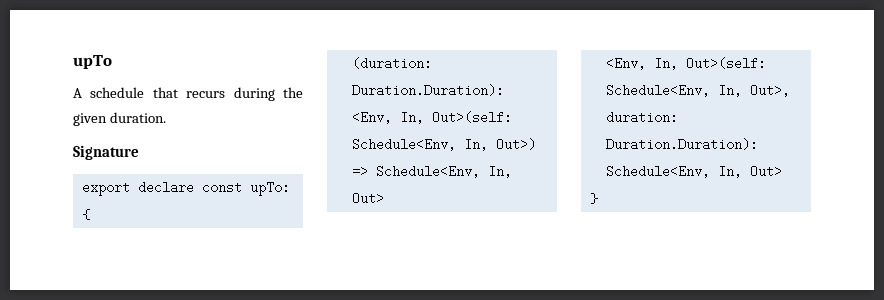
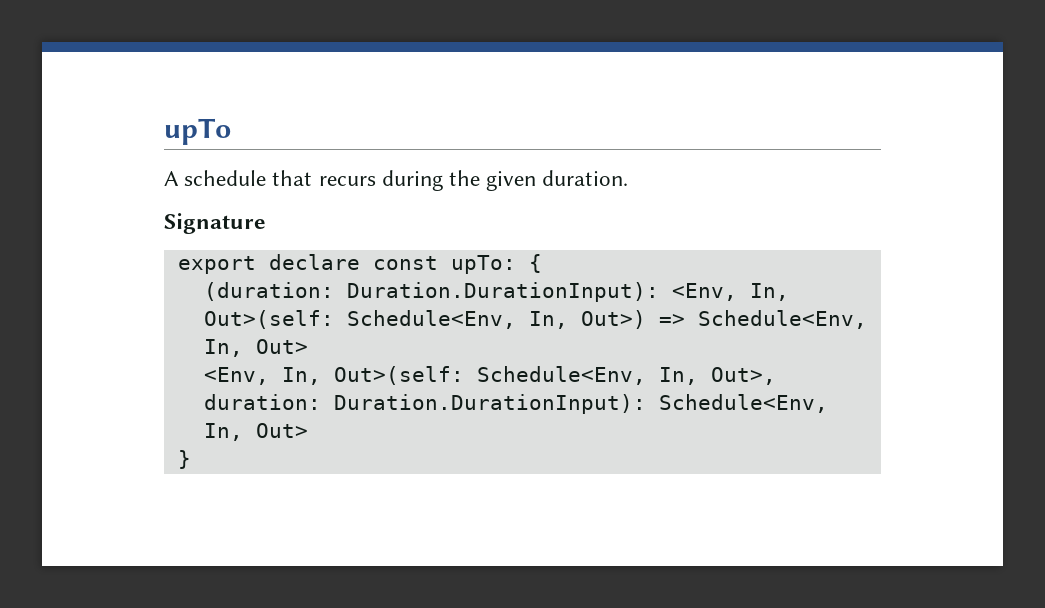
[351,84,504,97] Duration.Duration): -> [346,282,659,302] Duration.DurationInput):
[605,138,758,151] Duration.Duration): -> [333,394,646,414] Duration.DurationInput):

